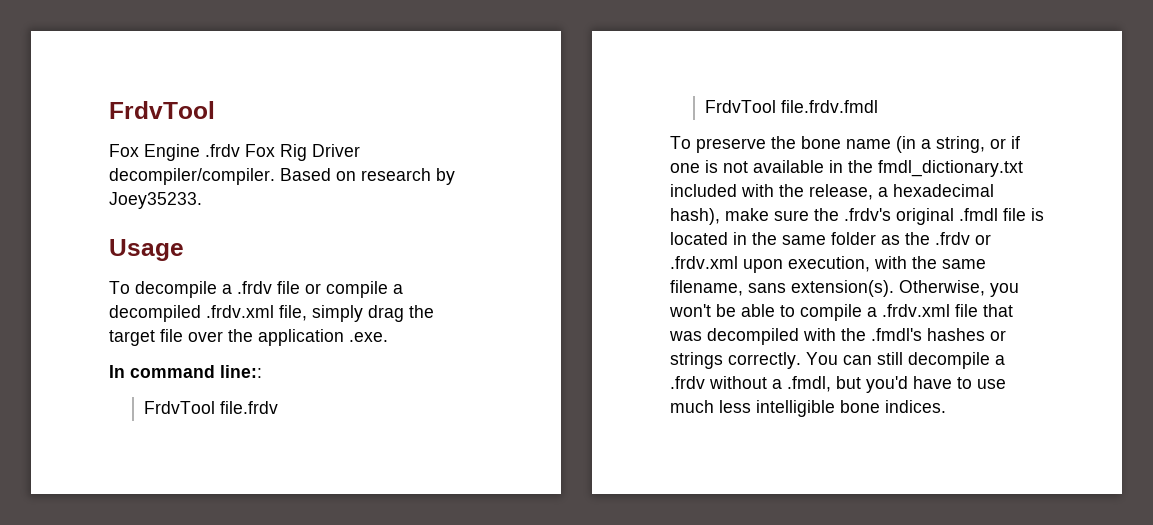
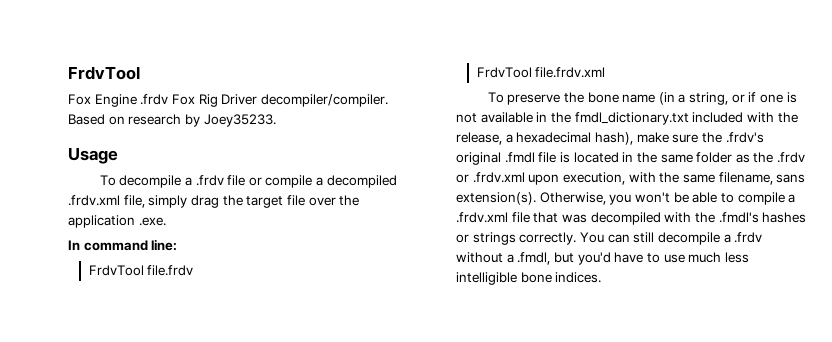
[220,365,262,378] line:: -> [151,239,178,251] line:
[780,100,878,113] file.frdv.fmdl -> [535,67,606,78] file.frdv.xml

